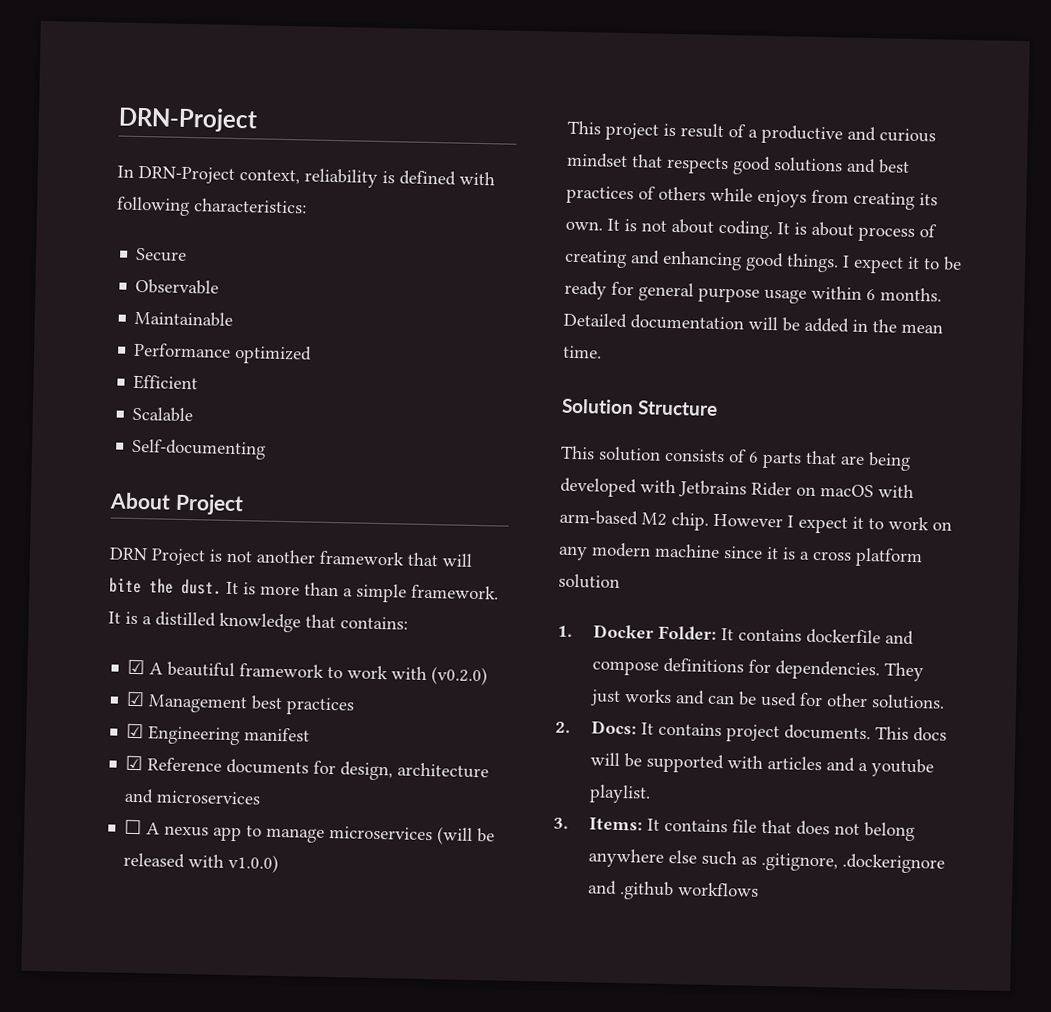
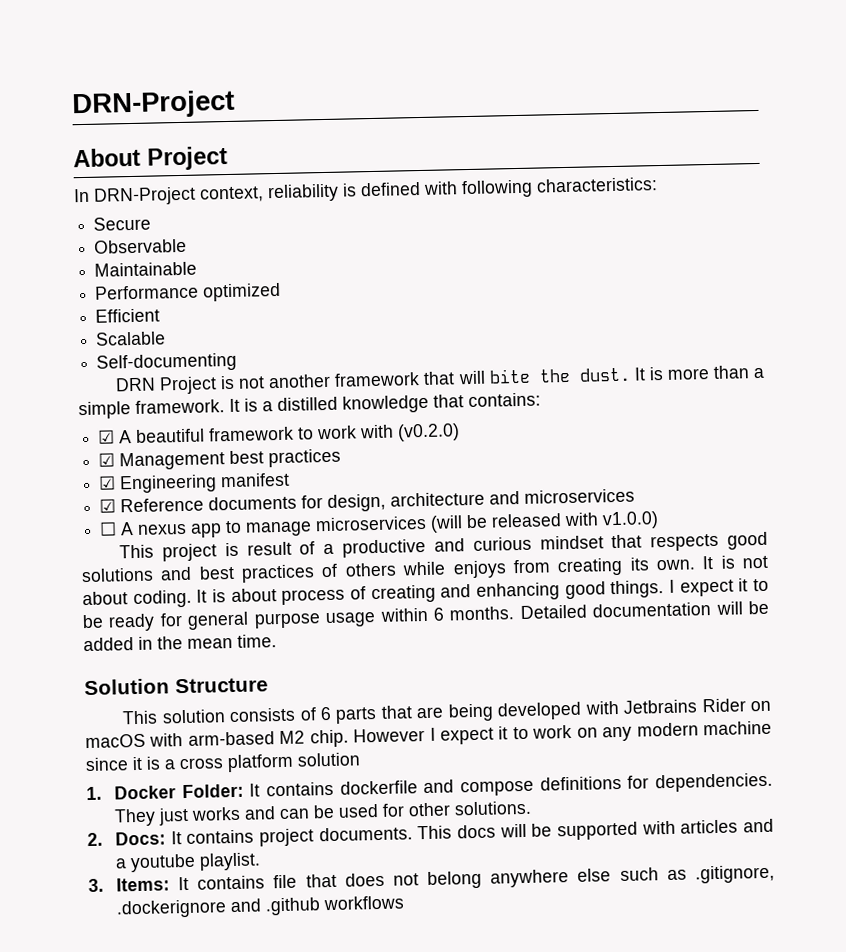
[118,106,258,133] DRN-Project -> [71,89,235,120] [73,145,228,171] DRN-Project // About Project
[109,492,244,516] // About Project -> (238, 362) none

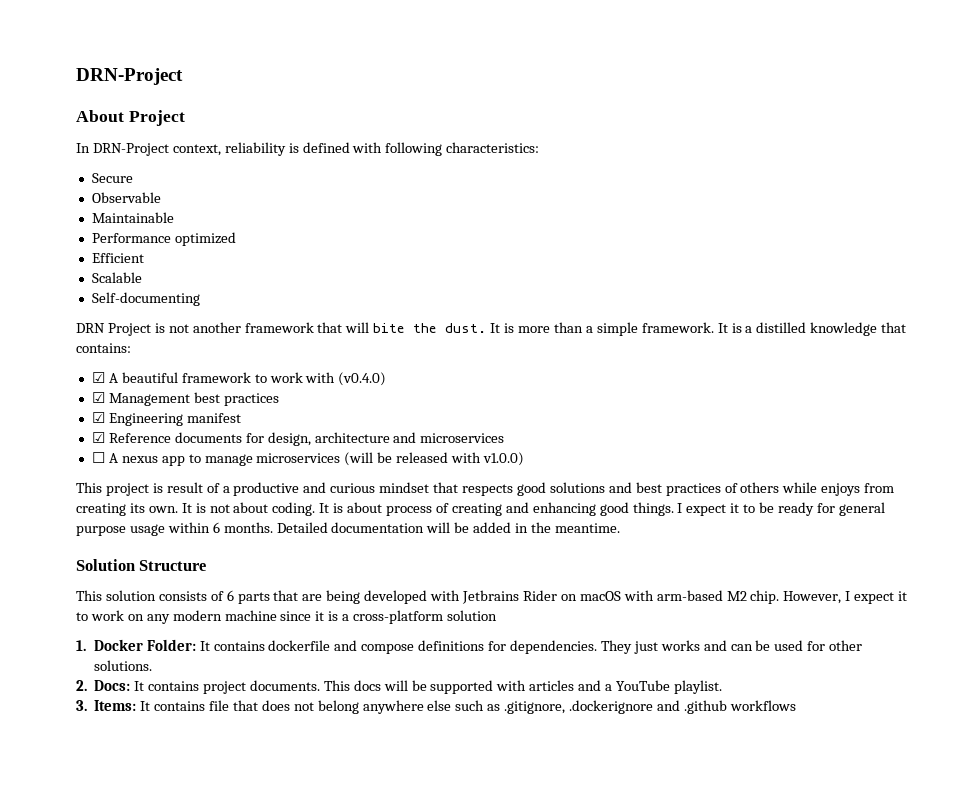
[397,423,461,442] (v0.2.0) -> [338,372,387,386] (v0.4.0)
[187,634,277,649] mean time. -> [554,523,620,533] meantime.
[353,728,426,743] However -> [783,591,842,604] However,
[179,753,294,773] cross platform -> [353,610,444,624] cross-platform
[129,853,196,873] youtube -> [616,680,671,691] YouTube

